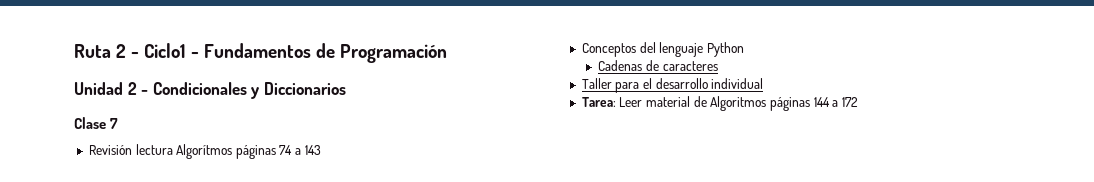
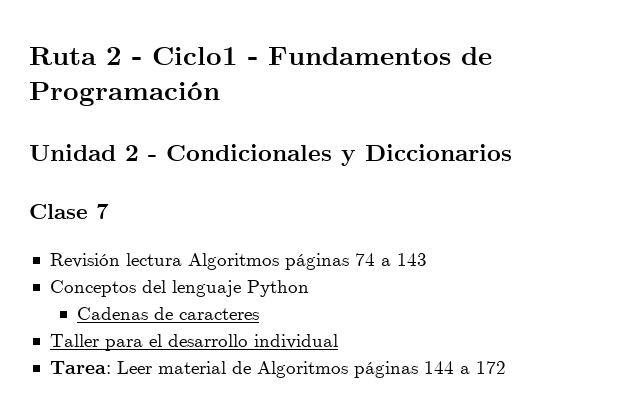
[176,144,233,159] Algorítmos -> [187,253,279,270] Algoritmos

